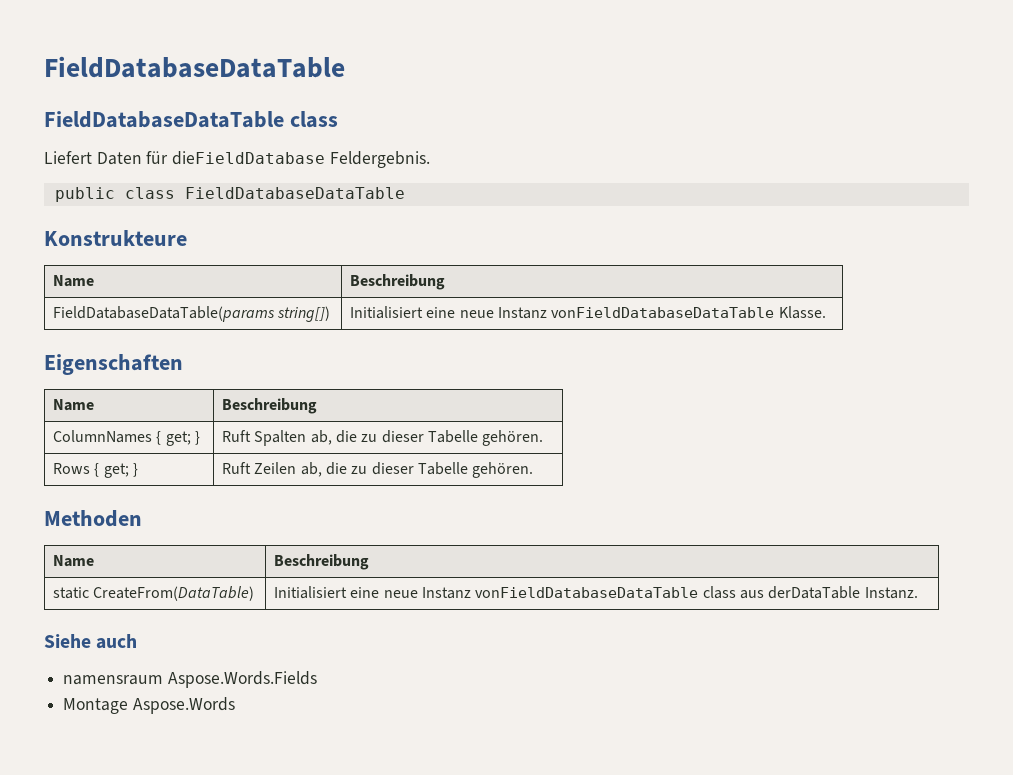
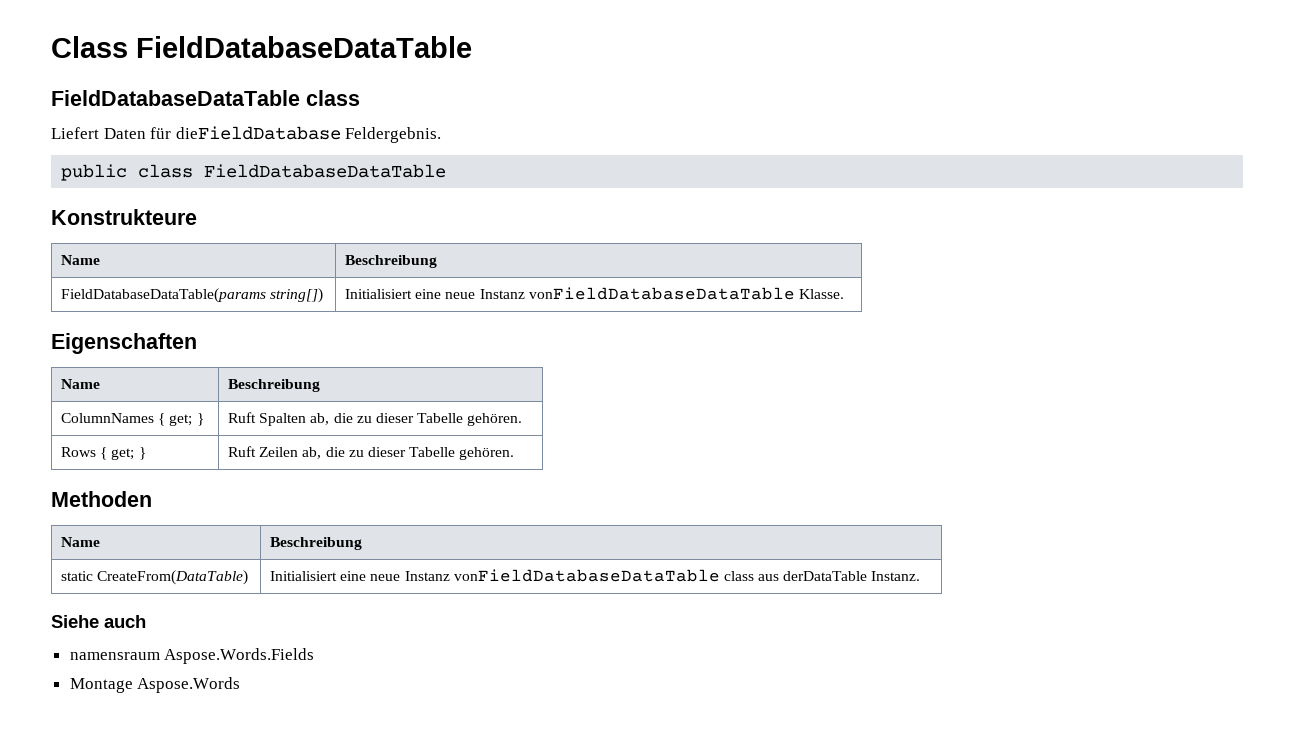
(44, 67) none -> [51,36,128,58] Class

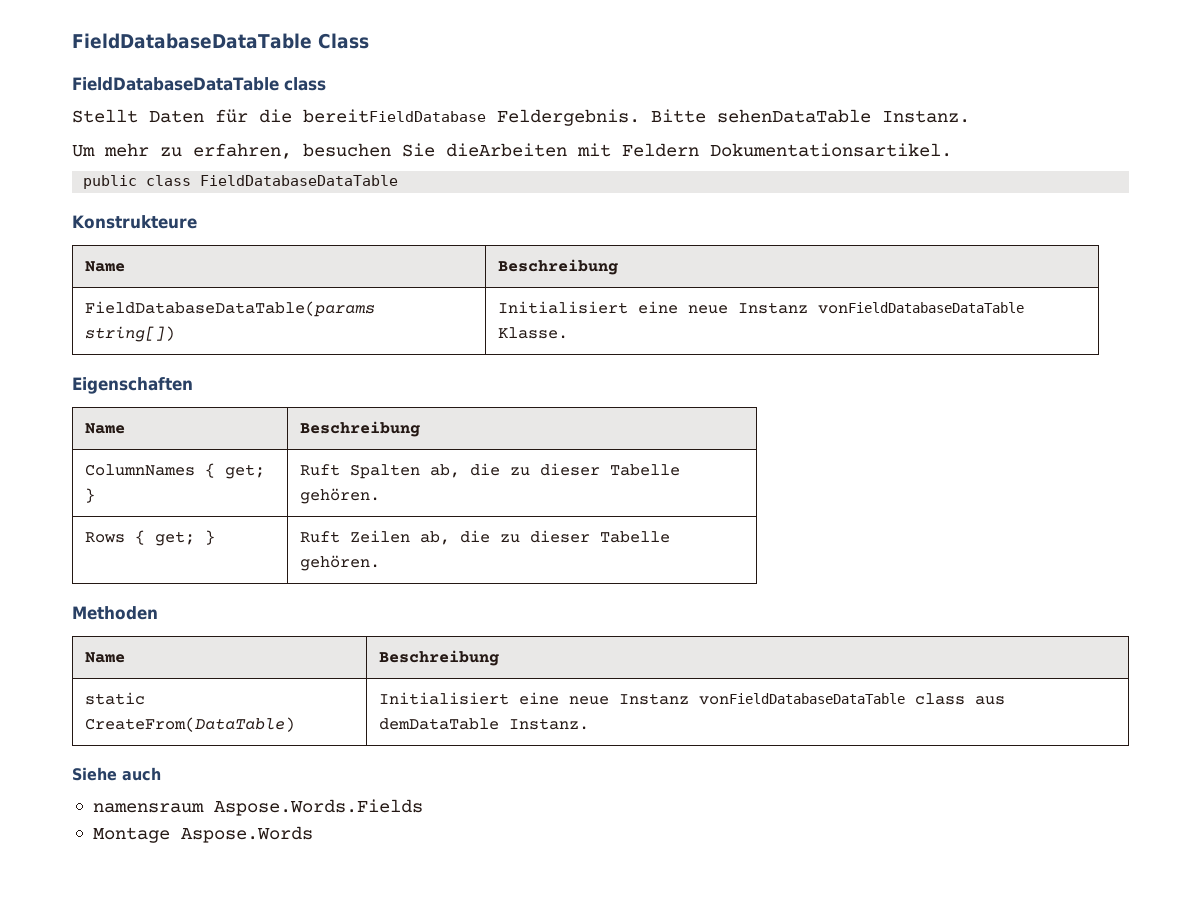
(51, 47) none -> [72,33,312,49] FieldDatabaseDataTable
[136,36,472,58] FieldDatabaseDataTable -> (369, 41) none
[51,127,99,139] Liefert -> [72,109,138,123] Stellt
[175,126,341,140] dieFieldDatabase -> [259,109,486,123] die bereitFieldDatabase
(442, 135) none -> [651,109,970,123] [72,143,952,159] Bitte sehenDataTable Instanz. // Um mehr zu erfahren, besuchen Sie dieArbeiten mit Feldern Dokumentationsartikel.
[783,571,868,581] derDataTable -> [379,718,500,730] demDataTable

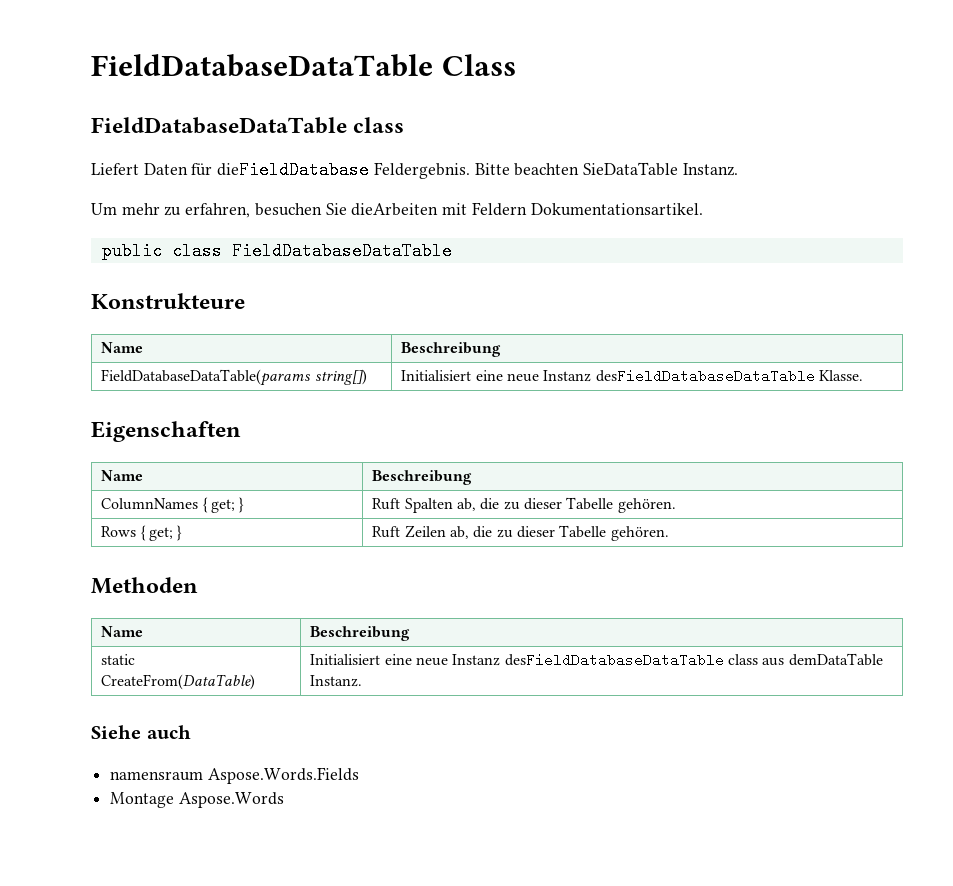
[72,109,138,123] Stellt -> [91,163,139,175] Liefert
[259,109,871,126] die bereitFieldDatabase Feldergebnis. Bitte sehenDataTable -> [217,161,679,179] dieFieldDatabase Feldergebnis. Bitte beachten SieDataTable
[818,302,1025,314] vonFieldDatabaseDataTable -> [595,369,815,383] desFieldDatabaseDataTable
[699,693,906,705] vonFieldDatabaseDataTable -> [504,653,724,667] desFieldDatabaseDataTable

